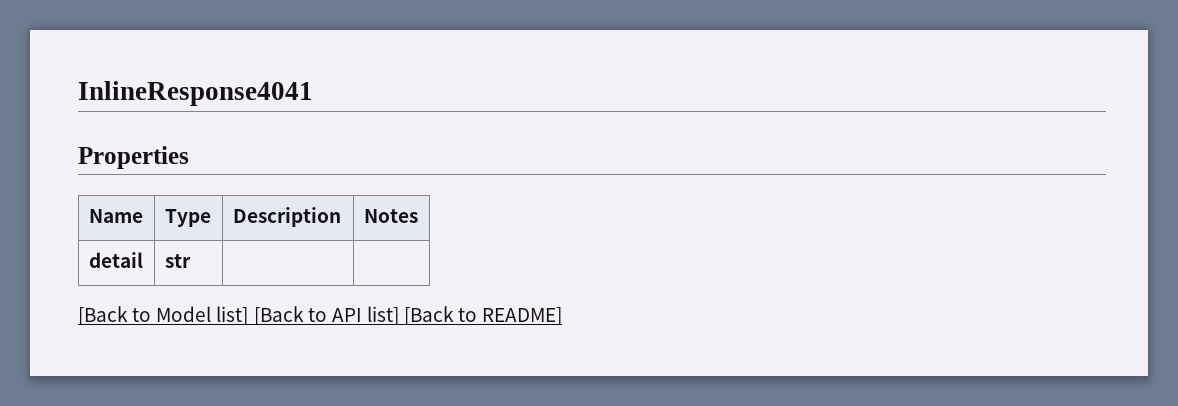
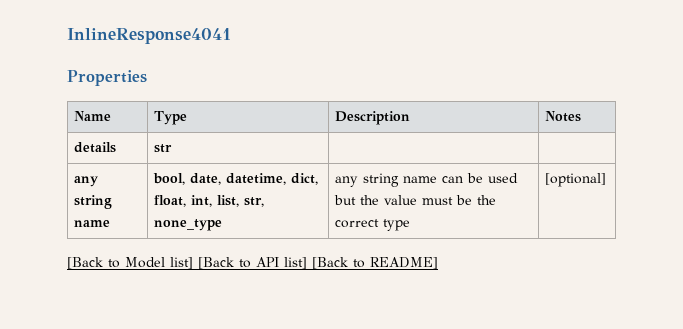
[88,252,143,268] detail -> [74,142,117,153] details
(191, 261) none -> [74,176,99,187] [74,195,113,209] [74,220,111,227] [153,173,319,185] [154,195,265,207] [154,219,223,231] [335,173,519,187] [334,195,497,205] [335,219,411,231] [545,173,607,187] // any string name | bool, date, datetime, dict, float, int, list, str, none_type | any string name can be used but the value must be the correct type | [optional]

